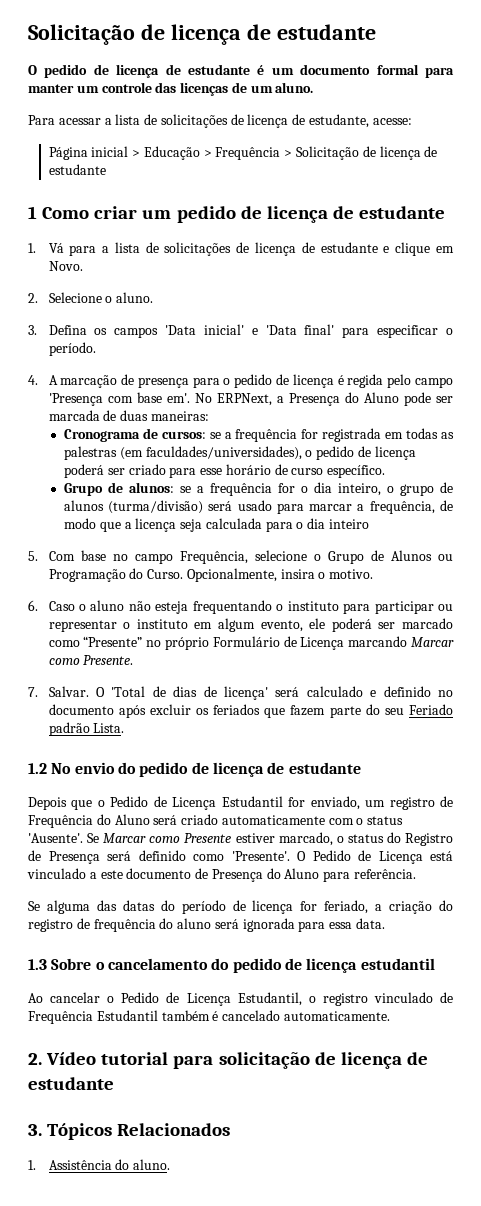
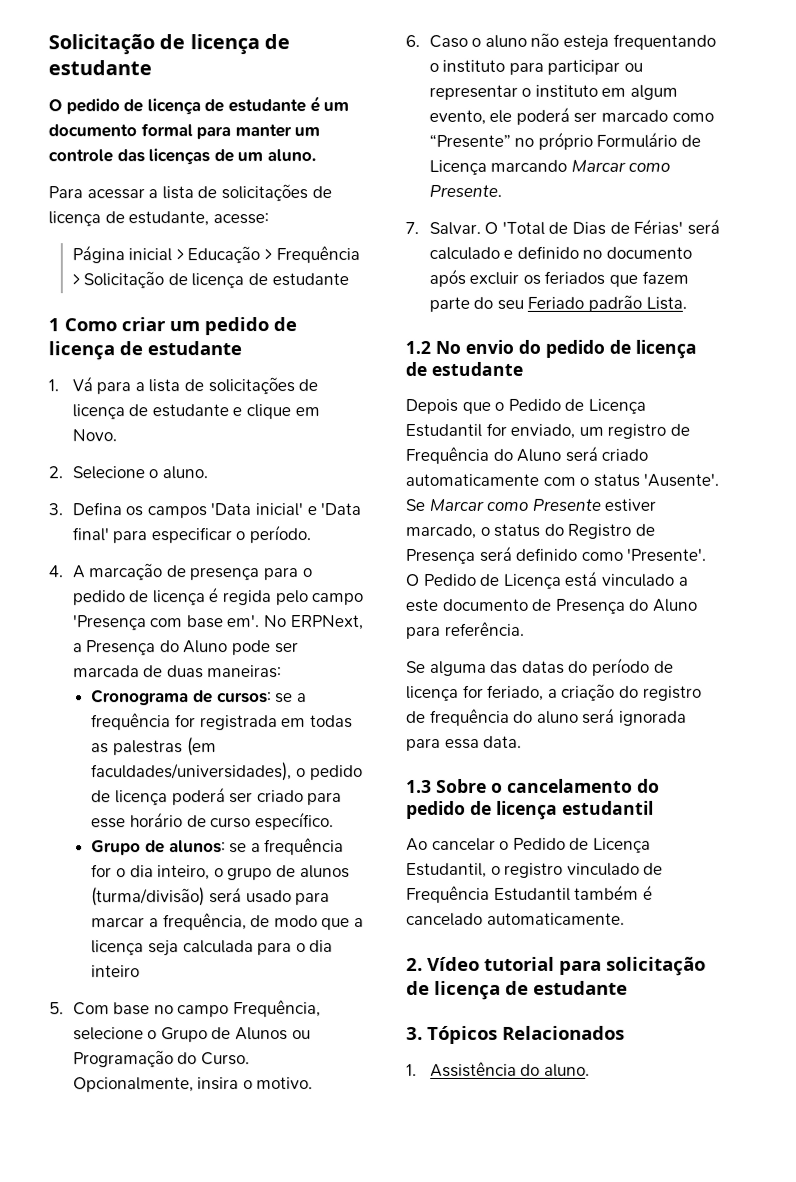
[173,686,268,700] dias de licença' -> [572,218,684,235] Dias de Férias'

